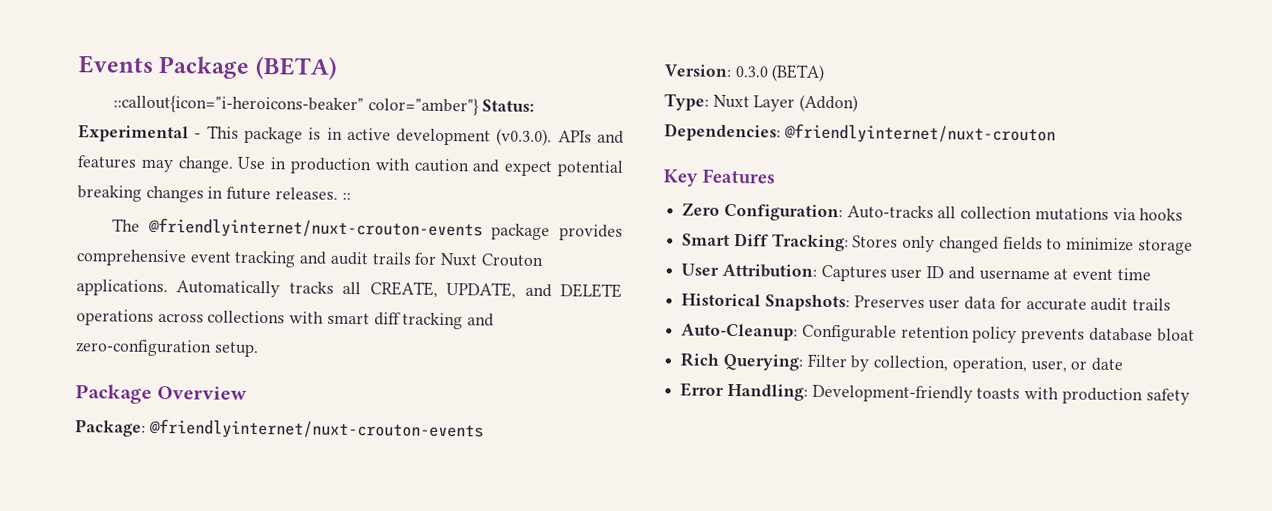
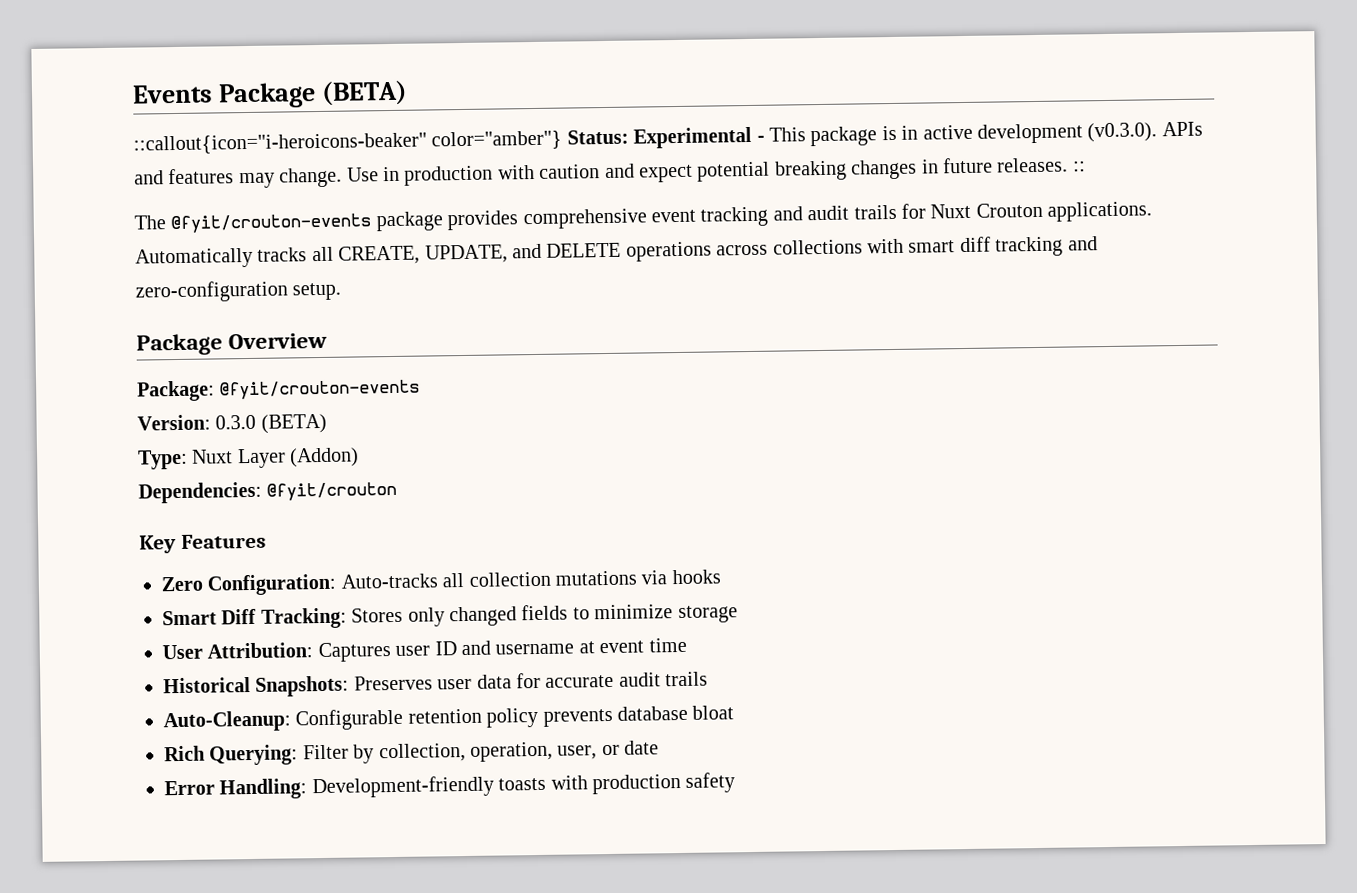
[147,217,483,240] @friendlyinternet/nuxt-crouton-events -> [170,213,372,234] @fyit/crouton-events
[148,418,484,441] @friendlyinternet/nuxt-crouton-events -> [219,379,421,400] @fyit/crouton-events
[783,123,1056,145] @friendlyinternet/nuxt-crouton -> [266,481,398,501] @fyit/crouton

